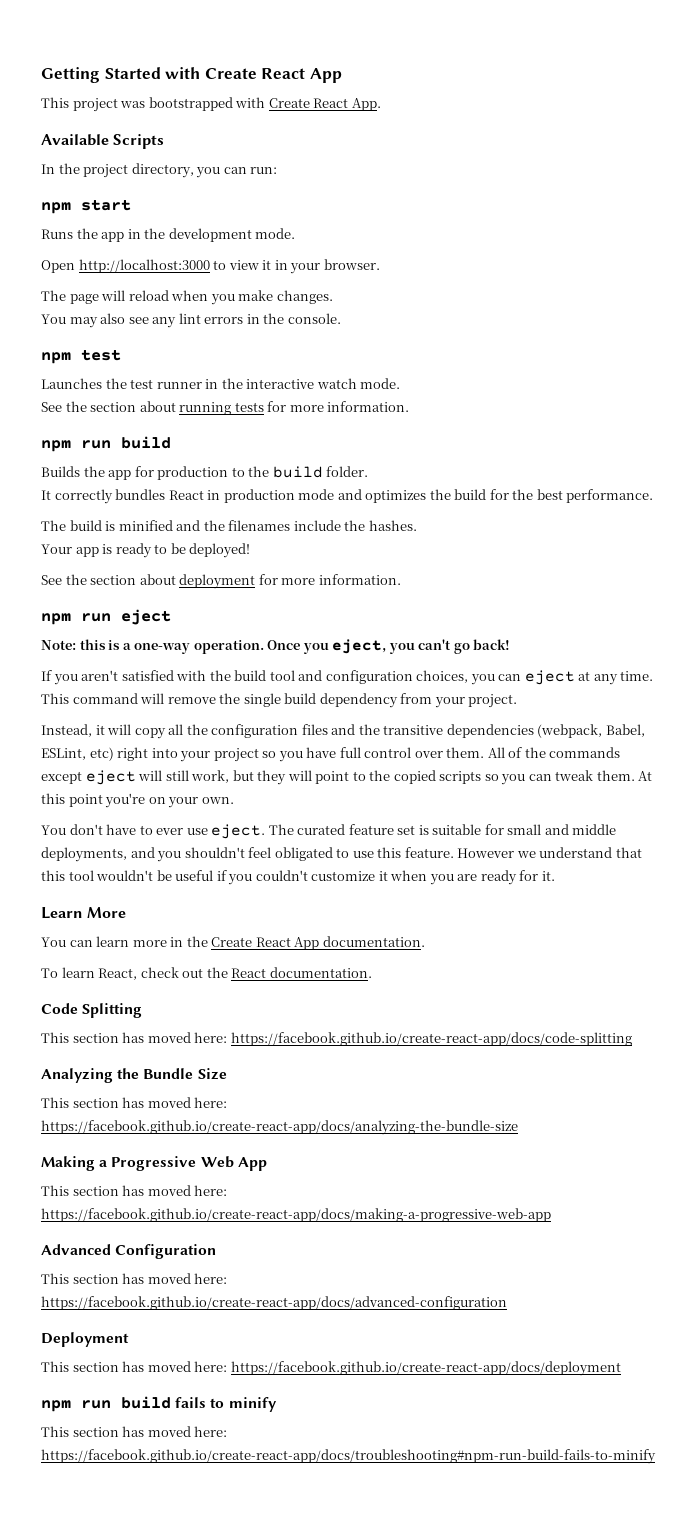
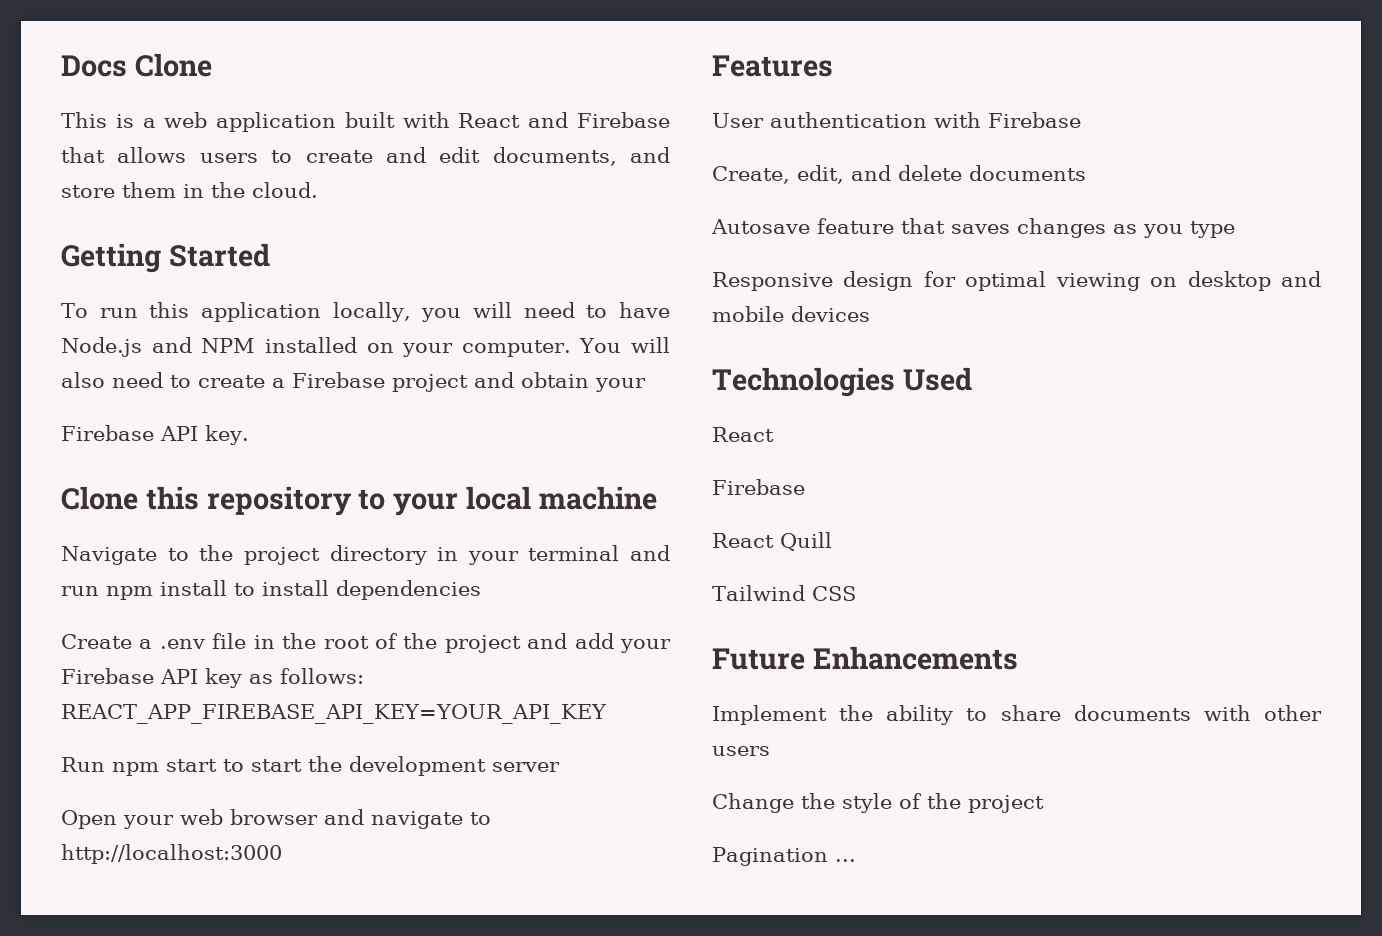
[41,67,342,83] [41,97,381,112] [41,134,165,149] [41,163,278,178] [41,199,131,214] [41,228,141,242] Getting Started with Create React App // This project was bootstrapped with Create React App. // Available Scripts // In the project directory, you can run: // npm start // Runs the app in -> [61,53,212,77] [61,112,670,132] [61,147,670,166] [61,182,318,198] [61,243,270,273] [61,302,670,322] [61,337,670,357] [61,372,646,392] [61,425,249,445] [61,486,657,516] [61,545,670,565] [61,580,481,600] [61,633,671,653] [61,668,364,688] [61,704,607,724] [61,757,302,776] Docs Clone // This is a web application built with React and Firebase that allows users to create and edit documents, and store them in the cloud. // Getting Started // To run this application locally, you will need to have Node.js and NPM installed on your computer. You will also need to create a Firebase project and obtain your // Firebase API key. // Clone this repository to your local machine // Navigate to the project directory in your terminal and run npm install to install dependencies // Create a .env file in the root of the project and add your Firebase API key as follows: REACT_APP_FIREBASE_API_KEY=YOUR_API_KEY // Run npm start to start
[255,228,296,239] mode. -> [492,762,560,772] server
[78,259,380,274] [41,290,333,305] [41,313,341,328] [41,349,121,364] [41,378,401,389] [41,401,410,415] [41,436,171,452] [41,466,369,480] [41,489,654,504] [41,520,417,531] [41,543,251,558] [41,574,401,589] [41,609,171,625] [41,639,511,654] [41,670,654,685] [41,693,518,708] [41,724,645,739] [41,747,621,762] [41,770,653,785] [41,793,234,808] [41,824,617,839] [41,847,642,862] [41,870,555,885] [41,907,127,919] [41,936,425,950] [41,967,372,980] [41,1003,143,1018] [41,1032,632,1046] [41,1068,227,1083] [41,1097,228,1108] [41,1120,518,1135] [41,1156,267,1171] [41,1185,228,1196] [41,1208,551,1222] [41,1244,217,1259] [41,1273,228,1284] [41,1296,507,1310] [41,1332,129,1347] [41,1361,621,1376] [41,1396,277,1412] [41,1426,228,1437] [41,1449,656,1464] http://localhost:3000 to view it in your browser. // The page will reload when you make changes. // You may also see any lint errors in the console. // npm test // Launches the test runner in the interactive watch mode. // See the section about running tests for more information. // npm run build // Builds the app for production to the build folder. // It correctly bundles React in production mode and optimizes the build for the best performance. // The build is minified and the filenames include the hashes. // Your app is ready to be deployed! // See the section about deployment for more information. // npm run eject // Note: this is a one-way operation. Once you eject, you can't go back! // If you aren't satisfied with the build tool and configuration choices, you can eject at any time. This command will remove the single build dependency from your project. // Instead, it will copy all the configuration files and the transitive dependencies (webpack, Babel, ESLint, etc) right into your project so you have full control over them. All of the commands except eject will still work, but they will point to the copied scripts so you can tweak them. At this point you're on your own. // You don't have to ever use eject. The curated feature set is suitable for small and middle deployments, and you shouldn't feel obligated to use this feature. However we understand that this tool wouldn't be useful if you couldn't customize it when you are ready for it. // Learn More // You can learn more in the Create React App documentation. // To learn React, check out the React documentation. // Code Splitting // This section has moved here: https://facebook.github.io/create-react-app/docs/code-splitting // Analyzing the Bundle Size // This section has moved here: https://facebook.github.io/create-react-app/docs/analyzing-the-bundle-size // Making a Progressive Web App // This section has moved here: https://facebook.github.io/create-react-app/docs/making-a-progressive-web-app // Advanced Configuration // This section has moved here: https://facebook.github.io/create-react-app/docs/advanced-configuration // Deployment // This section has moved here: https://facebook.github.io/create-react-app/docs/deployment // npm run build fails to minify // This section has moved here: https://facebook.github.io/create-react-app/docs/troubleshooting#npm-run-build-fails-to-minify -> [123,809,491,829] [61,844,282,864] [712,55,833,77] [712,112,1081,128] [712,165,1086,184] [711,218,1235,238] [712,271,1321,291] [712,306,870,322] [712,367,972,397] [712,427,774,442] [712,479,805,495] [712,532,832,551] [712,585,856,601] [712,646,1018,670] [712,705,1322,725] [712,746,770,756] [712,793,1044,813] [712,847,856,866] your web browser and navigate to http://localhost:3000 // Features // User authentication with Firebase // Create, edit, and delete documents // Autosave feature that saves changes as you type // Responsive design for optimal viewing on desktop and mobile devices // Technologies Used // React // Firebase // React Quill // Tailwind CSS // Future Enhancements // Implement the ability to share documents with other users // Change the style of the project // Pagination ...

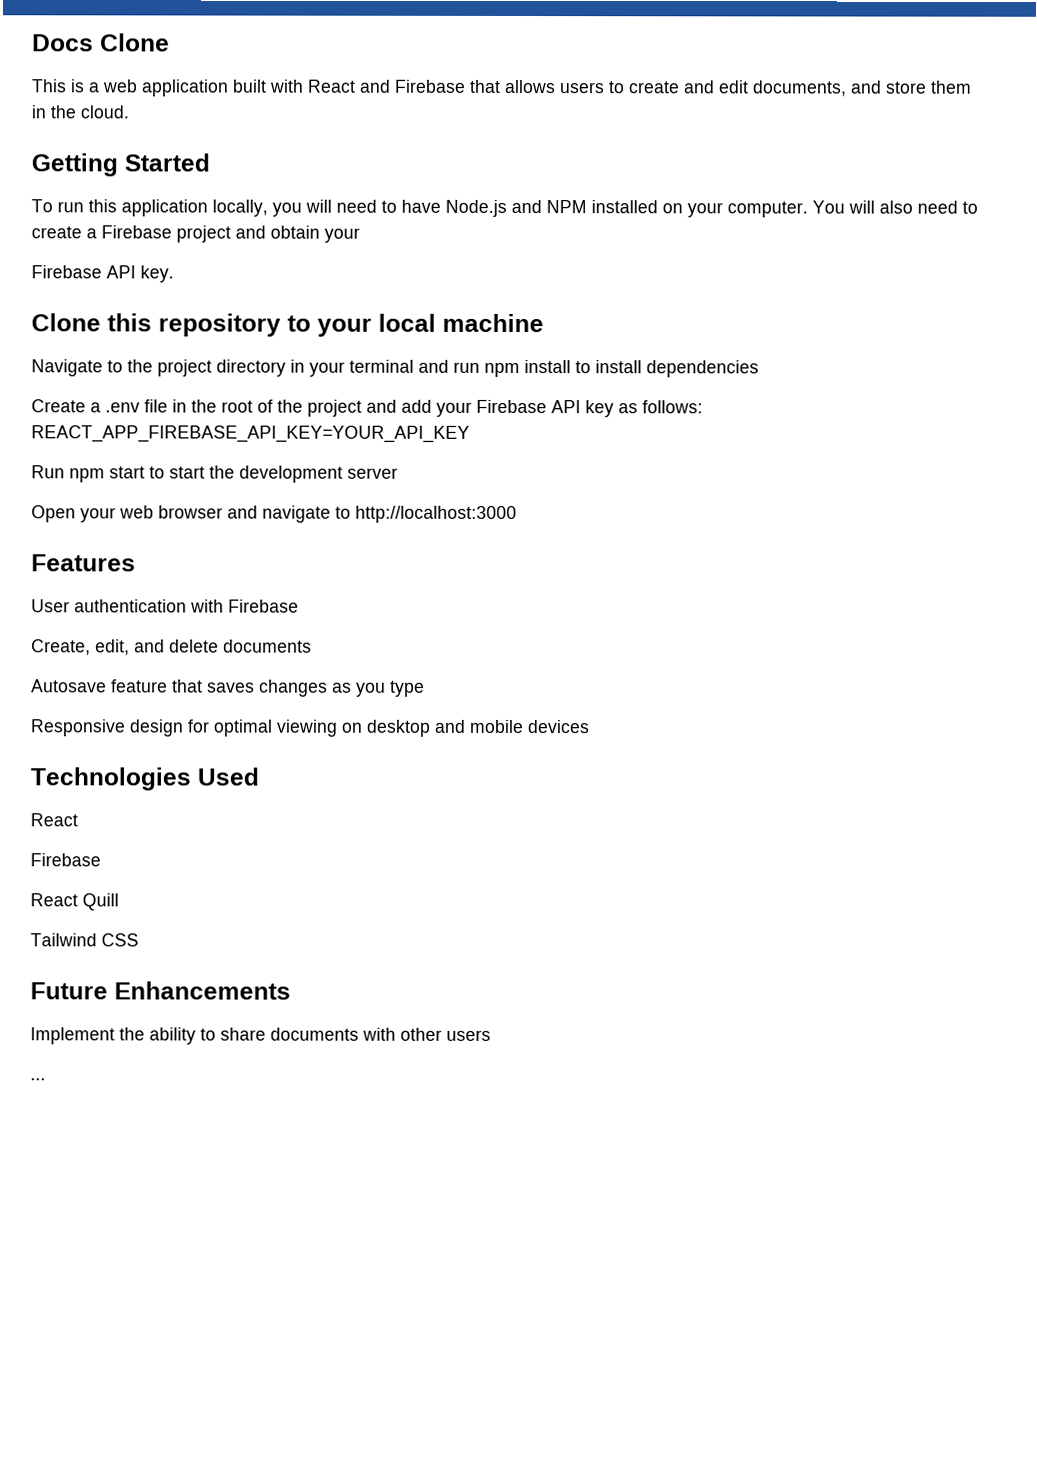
[712,793,1044,813] [712,847,828,866] Change the style of the project // Pagination -> (491, 1035) none

